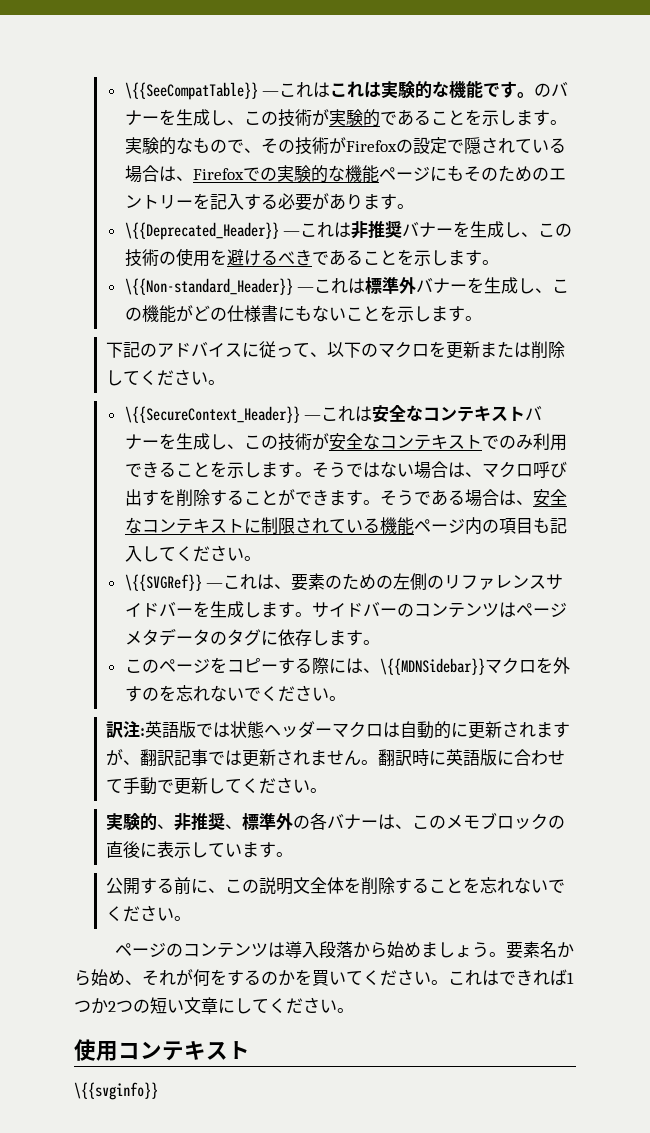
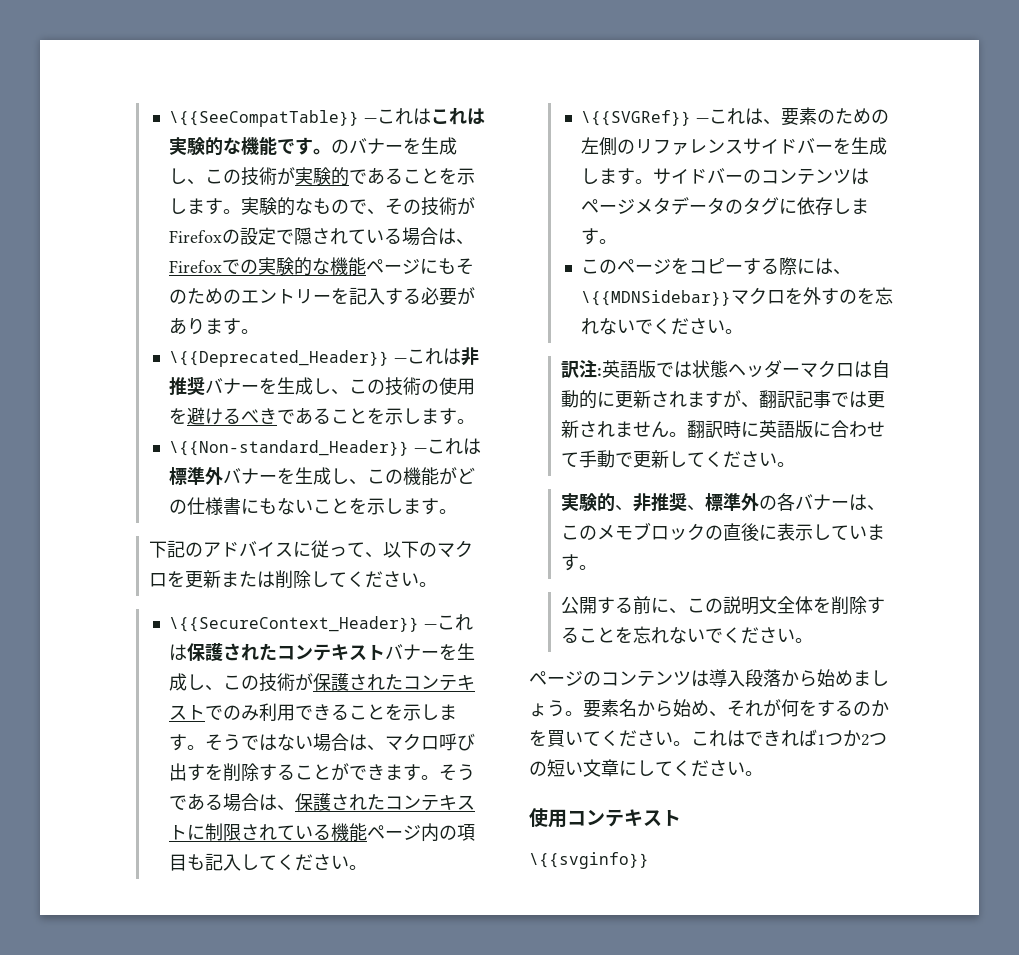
[372,405,424,422] 安全な -> [186,643,277,662] 保護された
[328,433,380,450] 安全な -> [312,673,403,691] 保護された
[532,489,567,506] [124,517,142,534] 安全な -> [294,793,385,811] 保護された

